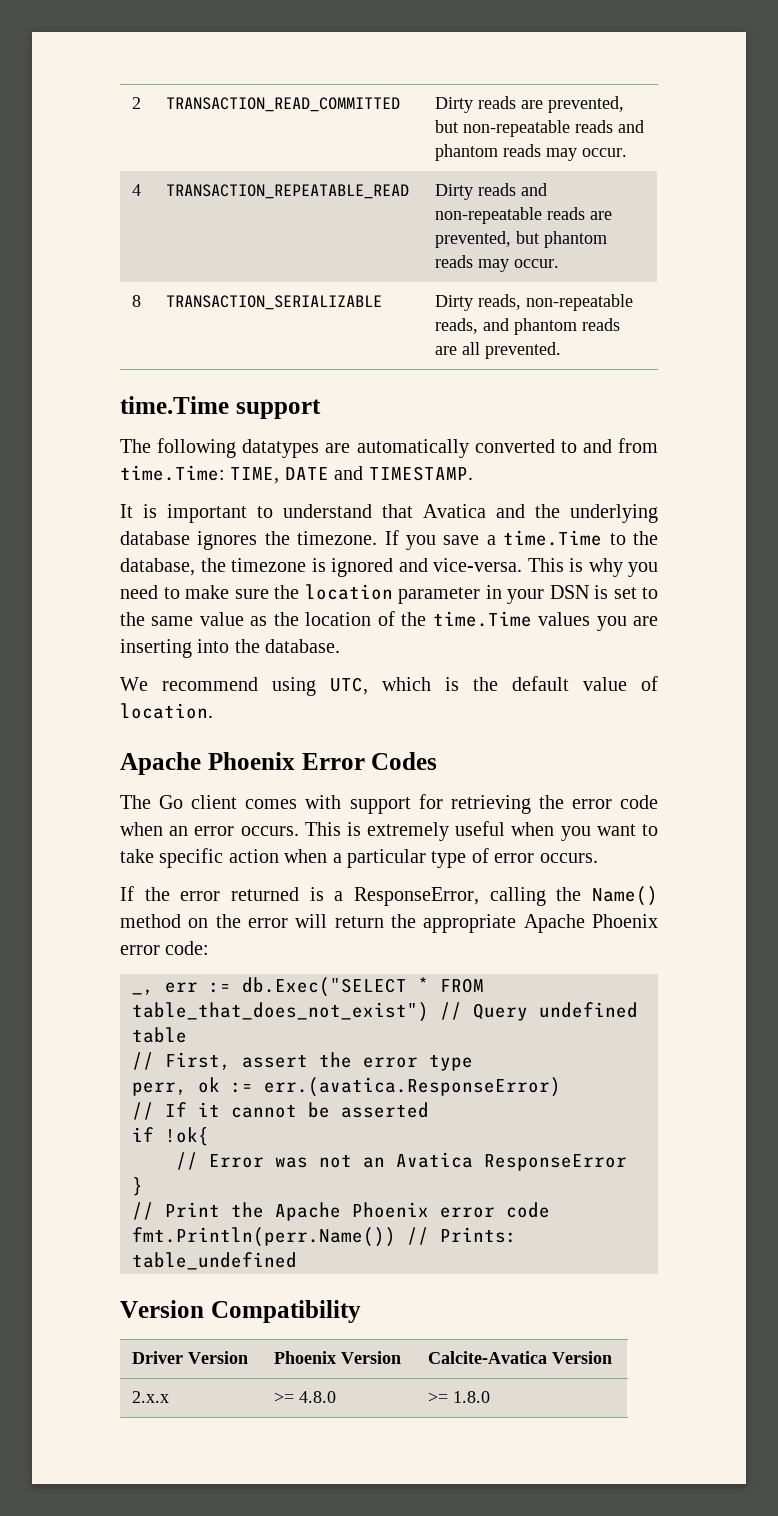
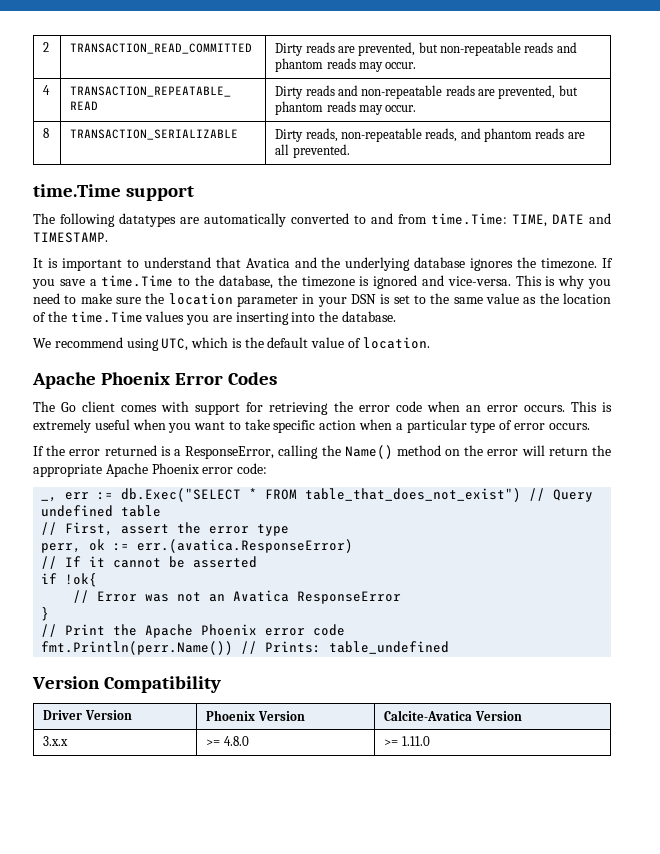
[132,1391,170,1403] 2.x.x -> [43,736,69,746] 3.x.x
[453,1391,491,1403] 1.8.0 -> [401,736,430,746] 1.11.0

